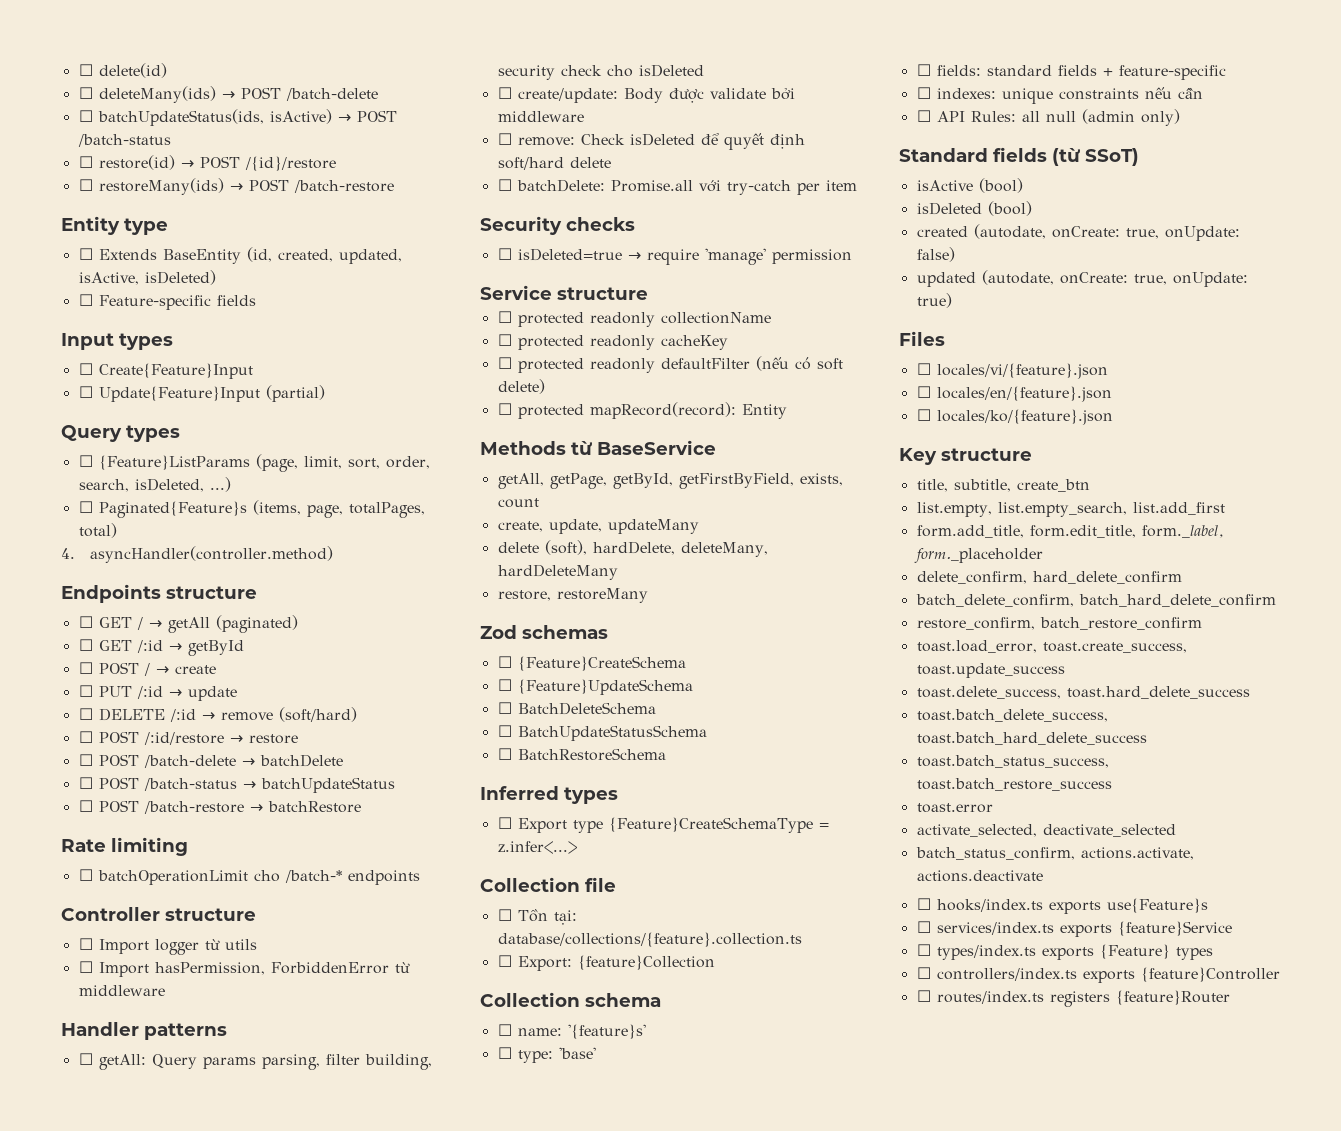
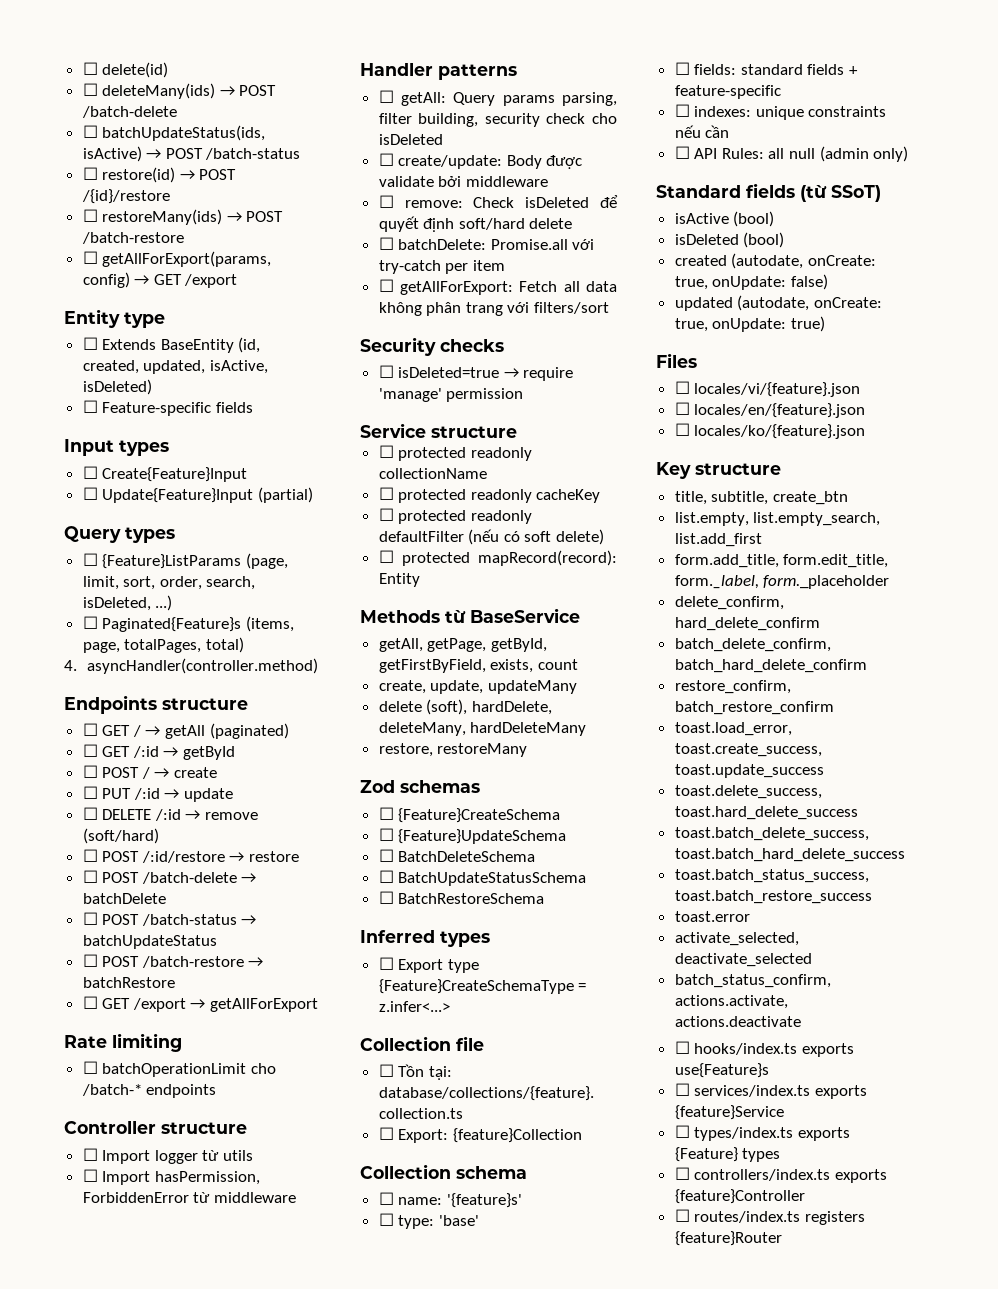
(394, 186) none -> [82,251,272,267] [82,272,238,288] // ☐ getAllForExport(params, config) → GET /export
(361, 807) none -> [82,996,319,1012] // ☐ GET /export → getAllForExport
(857, 185) none -> [378,279,617,295] [378,302,610,316] // ☐ getAllForExport: Fetch all data không phân trang với filters/sort

